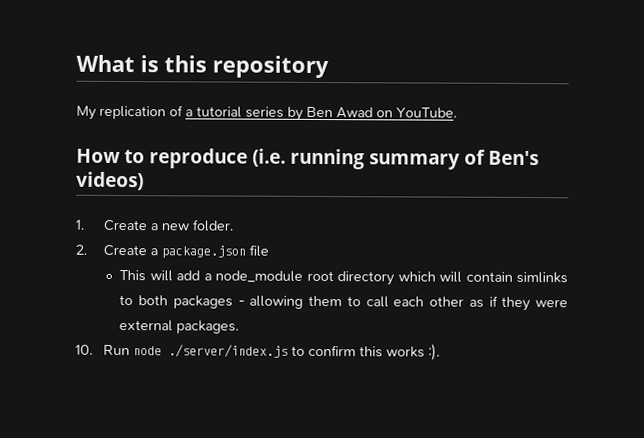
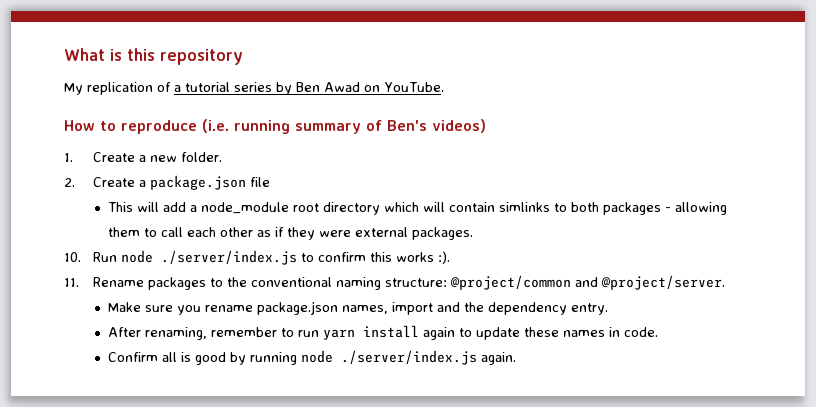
(441, 352) none -> [64,275,725,290] [108,301,609,315] [108,325,659,340] [108,350,517,365] // 11. Rename packages to the conventional naming structure: @project/common and @project/server. // Make sure you rename package.json names, import and the dependency entry. // After renaming, remember to run yarn install again to update these names in code. // Confirm all is good by running node ./server/index.js again.

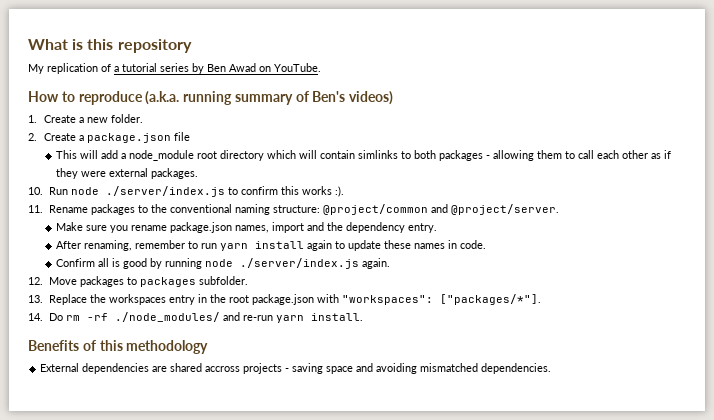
[202,119,229,133] (i.e. -> [145,91,180,105] (a.k.a.
(517, 358) none -> [28,276,248,287] [28,294,541,305] [28,312,363,323] [28,340,209,354] [40,363,552,374] // 12. Move packages to packages subfolder. // 13. Replace the workspaces entry in the root package.json with "workspaces": ["packages/*"]. // 14. Do rm -rf ./node_modules/ and re-run yarn install. // Benefits of this methodology // External dependencies are shared accross projects - saving space and avoiding mismatched dependencies.

